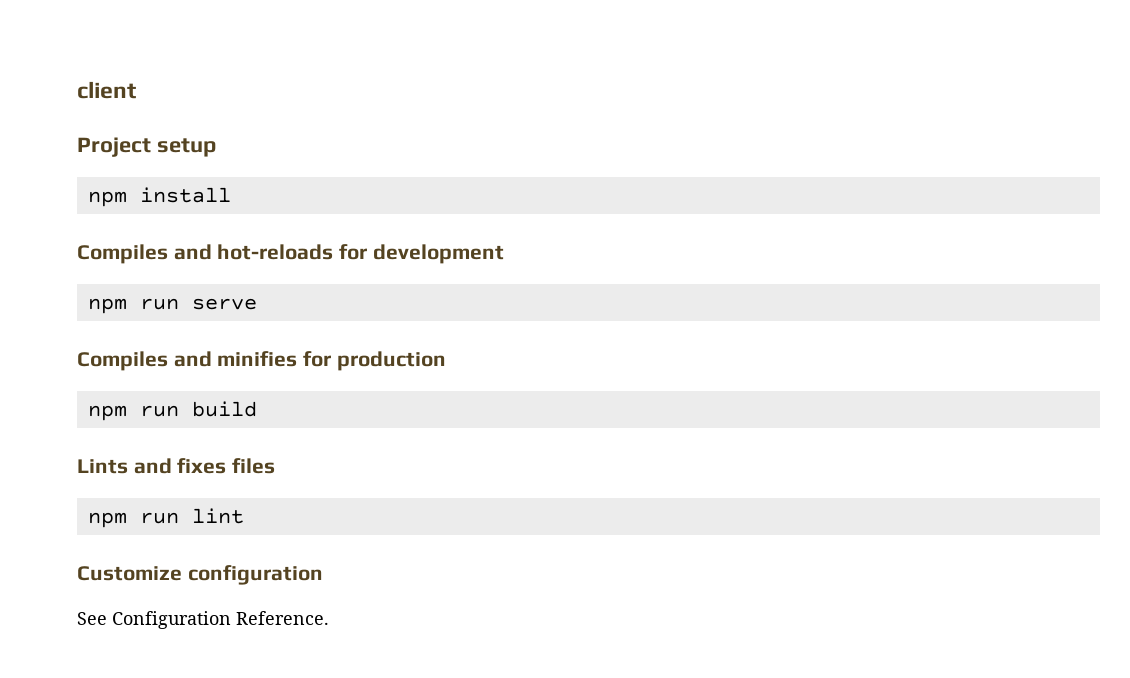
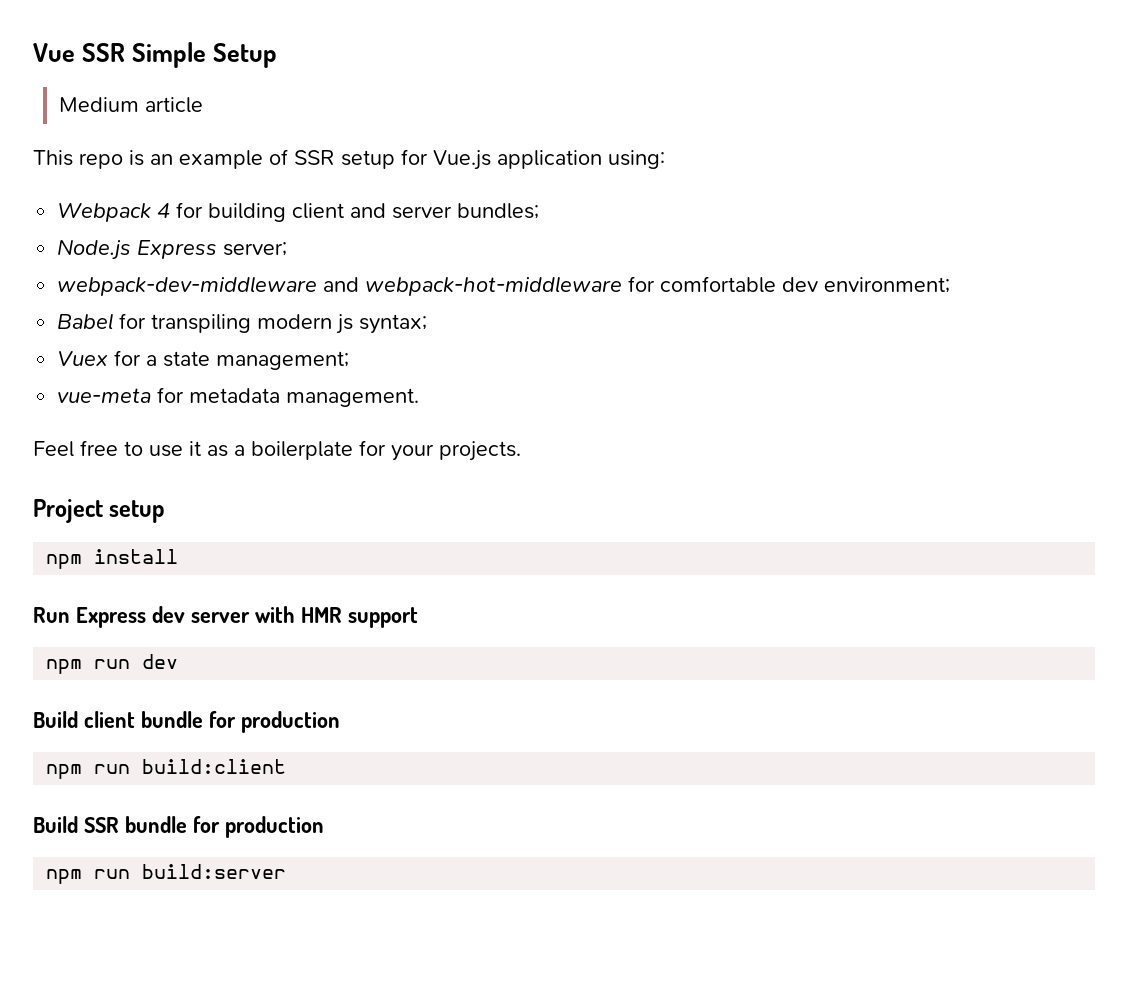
[77,81,136,99] [77,137,216,157] [87,187,231,207] [77,244,504,264] [87,298,257,314] [77,351,446,371] [87,401,257,421] [77,458,276,474] [87,508,244,528] [77,565,323,585] [77,611,329,629] client // Project setup // npm install // Compiles and hot-reloads for development // npm run serve // Compiles and minifies for production // npm run build // Lints and fixes files // npm run lint // Customize configuration // See Configuration Reference. -> [33,42,278,68] [58,97,203,113] [33,149,665,170] [57,202,540,222] [57,239,288,260] [57,276,951,296] [57,313,428,334] [57,350,350,370] [57,387,420,407] [33,440,521,461] [33,499,165,523] [46,549,179,569] [33,606,418,628] [46,654,179,674] [33,711,340,733] [46,759,287,779] [33,816,324,838] [46,864,287,884] Vue SSR Simple Setup // Medium article // This repo is an example of SSR setup for Vue.js application using: // Webpack 4 for building client and server bundles; // Node.js Express server; // webpack-dev-middleware and webpack-hot-middleware for comfortable dev environment; // Babel for transpiling modern js syntax; // Vuex for a state management; // vue-meta for metadata management. // Feel free to use it as a boilerplate for your projects. // Project setup // npm install // Run Express dev server with HMR support // npm run dev // Build client bundle for production // npm run build:client // Build SSR bundle for production // npm run build:server

